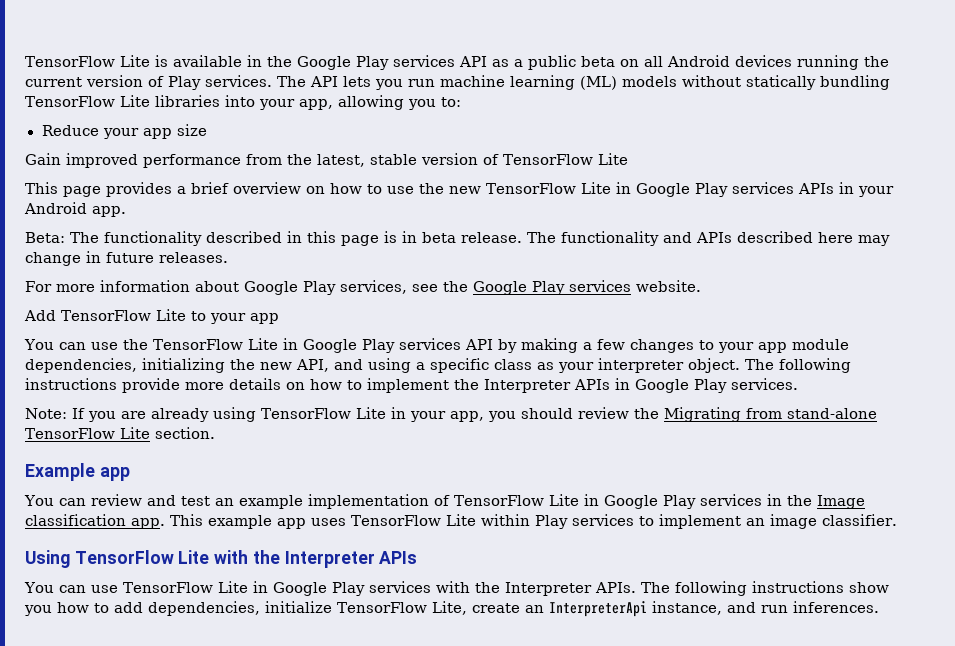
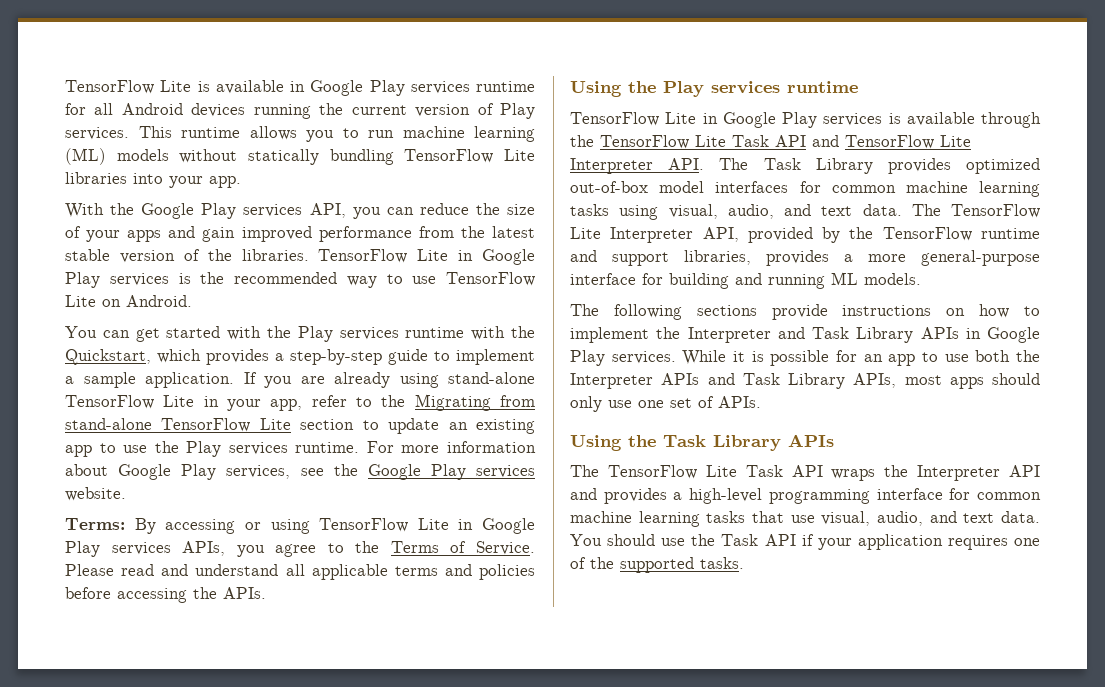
[266,55,639,70] the Google Play services API as a public beta on -> [310,80,535,96] [65,103,86,115] Google Play services runtime for
[277,76,403,90] The API lets you -> [138,126,359,142] This runtime allows you to
[298,95,461,110] [41,124,207,139] [25,153,61,165] app, allowing you to: // Reduce your app size // Gain -> [209,176,241,188] [65,203,536,219] [65,226,236,242] app. // With the Google Play services API, you can reduce the size of your apps and gain
[317,154,365,167] latest, -> [491,226,535,238] latest
[503,153,628,165] [25,182,894,197] [24,202,126,217] [25,231,890,246] [25,251,228,266] TensorFlow Lite // This page provides a brief overview on how to use the new TensorFlow Lite in Google Play services APIs in your Android app. // Beta: The functionality described in this page is in beta release. The functionality and APIs described here may change in future releases. // -> [207,249,535,265] [65,272,535,288] [65,295,192,307] [65,326,535,342] [65,349,535,365] [65,372,535,388] [65,394,535,411] [65,418,535,434] [65,441,360,457] the libraries. TensorFlow Lite in Google Play services is the recommended way to use TensorFlow Lite on Android. // You can get started with the Play services runtime with the Quickstart, which provides a step-by-step guide to implement a sample application. If you are already using stand-alone TensorFlow Lite in your app, refer to the Migrating from stand-alone TensorFlow Lite section to update an existing app to use the Play services runtime.
[24,309,279,324] [24,338,849,353] [25,358,851,373] [25,378,281,393] Add TensorFlow Lite to your app // You can use the TensorFlow Lite in Google Play services API by making a few changes to your app module dependencies, initializing the new API, and using a specific class as your interpreter object. The following instructions provide more details -> [65,518,535,534] [65,541,535,557] [65,564,535,580] [65,587,266,603] [570,81,858,97] [570,112,1041,128] [570,135,971,149] [570,158,1040,174] [570,181,1040,197] [570,204,1040,220] [570,227,1040,243] [570,250,1040,266] [570,272,921,289] [570,304,932,320] Terms: By accessing or using TensorFlow Lite in Google Play services APIs, you agree to the Terms of Service. Please read and understand all applicable terms and policies before accessing the APIs. // Using the Play services runtime // TensorFlow Lite in Google Play services is available through the TensorFlow Lite Task API and TensorFlow Lite Interpreter API. The Task Library provides optimized out-of-box model interfaces for common machine learning tasks using visual, audio, and text data. The TensorFlow Lite Interpreter API, provided by the TensorFlow runtime and support libraries, provides a more general-purpose interface for building and running ML models. // The following sections provide instructions
(571, 386) none -> [777,327,914,343] and Task Library
[25,407,877,422] [25,427,215,439] [25,463,130,481] [24,494,865,509] [25,514,897,529] [25,550,418,568] [24,581,889,596] [24,601,879,617] // Note: If you are already using TensorFlow Lite in your app, you should review the Migrating from stand-alone TensorFlow Lite section. // Example app // You can review and test an example implementation of TensorFlow Lite in Google Play services in the Image classification app. This example app uses TensorFlow Lite within Play services to implement an image classifier. // Using TensorFlow Lite with the Interpreter APIs // You can use TensorFlow Lite in Google Play services with the Interpreter APIs. The following instructions show you how to add dependencies, initialize TensorFlow Lite, create an InterpreterApi instance, and run inferences. -> [682,350,1040,366] [570,373,1040,389] [570,396,761,412] [570,434,834,451] [570,465,1040,481] [570,488,1041,504] [570,511,1040,527] [570,534,1040,550] [570,557,744,573] While it is possible for an app to use both the Interpreter APIs and Task Library APIs, most apps should only use one set of APIs. // Using the Task Library APIs // The TensorFlow Lite Task API wraps the Interpreter API and provides a high-level programming interface for common machine learning tasks that use visual, audio, and text data. You should use the Task API if your application requires one of the supported tasks.

